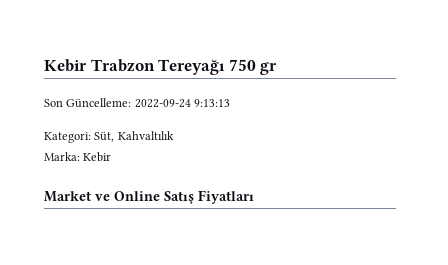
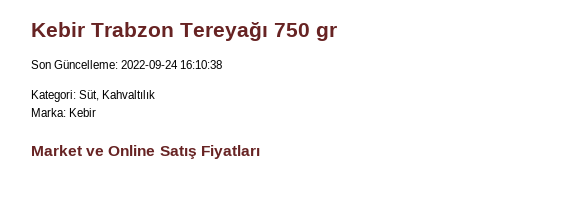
[194,99,231,107] 9:13:13 -> [180,60,223,69] 16:10:38

